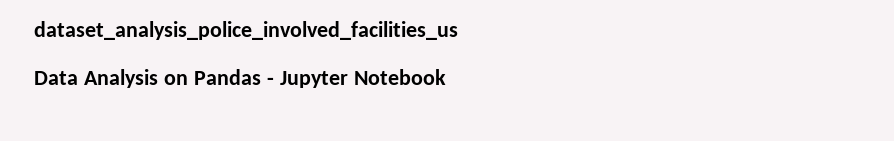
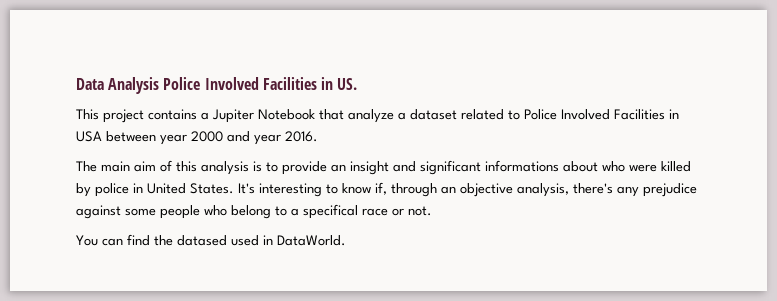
[34,21,458,40] dataset_analysis_police_involved_facilities_us // -> (76, 84) none
[163,69,446,88] on Pandas - Jupyter Notebook -> [163,77,358,90] [76,109,679,123] [76,131,318,145] [76,160,691,175] [76,182,697,197] [76,204,432,219] [76,234,346,246] Police Involved Facilities in US. // This project contains a Jupiter Notebook that analyze a dataset related to Police Involved Facilities in USA between year 2000 and year 2016. // The main aim of this analysis is to provide an insight and significant informations about who were killed by police in United States. It's interesting to know if, through an objective analysis, there's any prejudice against some people who belong to a specifical race or not. // You can find the datased used in DataWorld.

